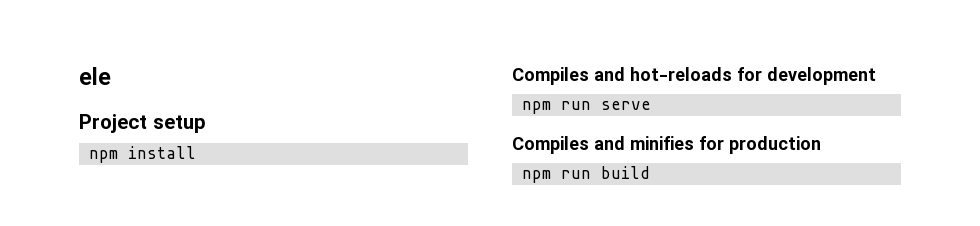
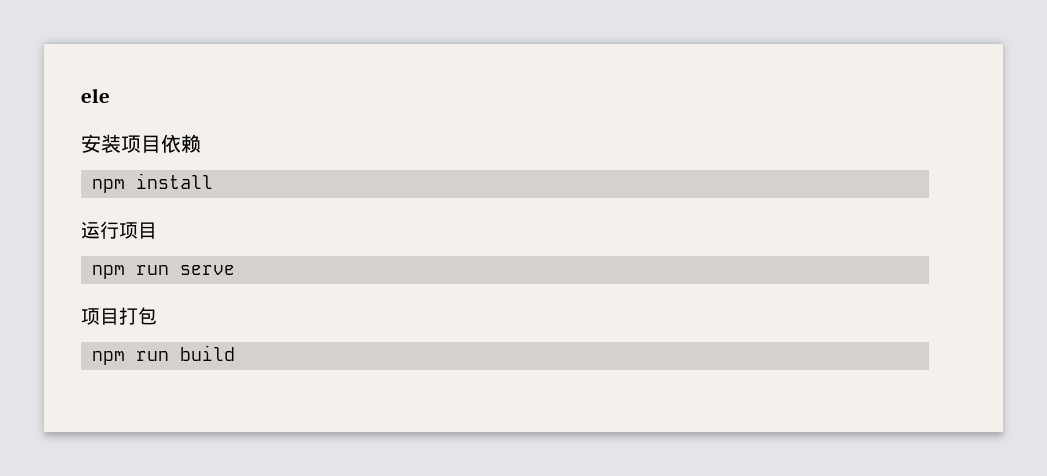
[79,114,206,133] Project setup -> [81,134,201,153] 安装项目依赖
[512,67,876,85] [522,101,652,114] [512,136,821,154] Compiles and hot-reloads for development // npm run serve // Compiles and minifies for production -> [81,221,157,239] [91,265,235,279] [81,307,157,325] 运行项目 // npm run serve // 项目打包

